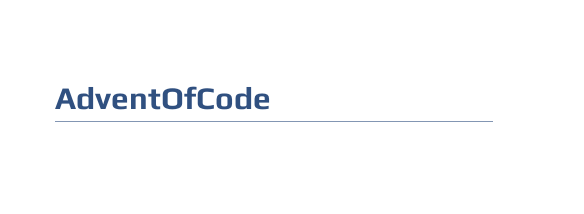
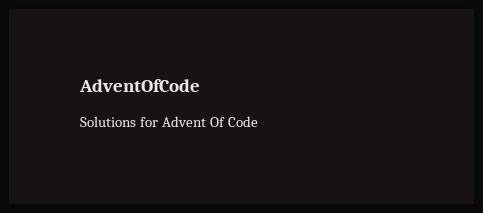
(271, 98) none -> [80,116,258,127] // Solutions for Advent Of Code

